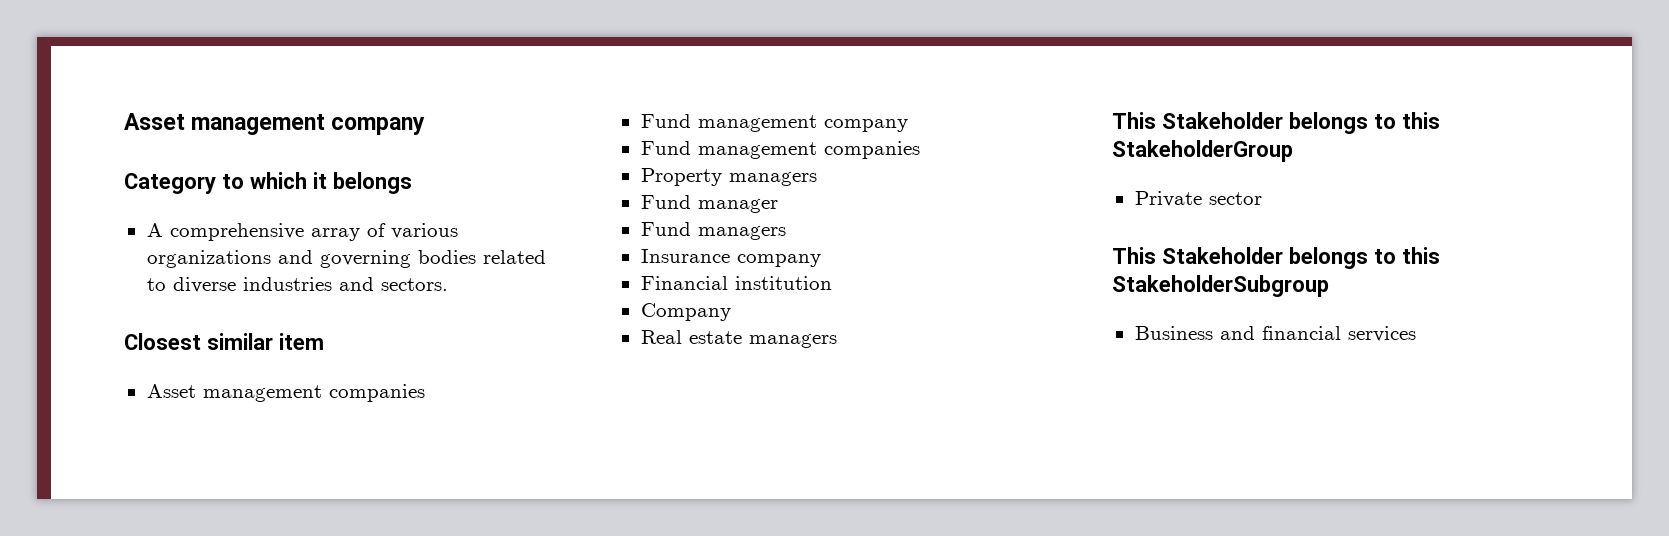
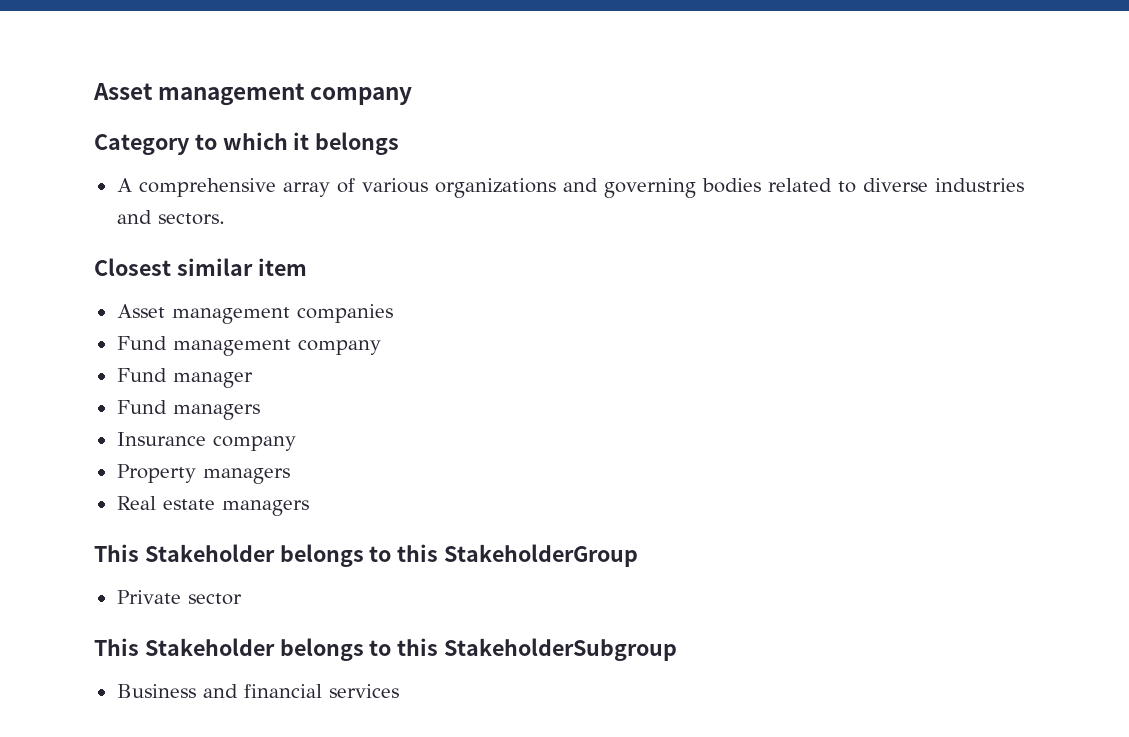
[640,141,920,159] [640,168,817,186] // Fund management companies // Property managers -> (381, 347) none
[640,276,832,290] [640,303,731,321] Financial institution // Company -> [116,464,290,484] Property managers

